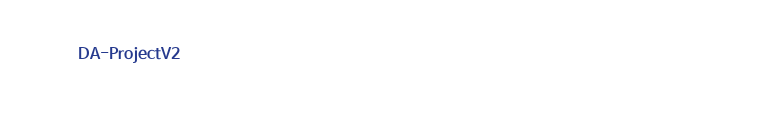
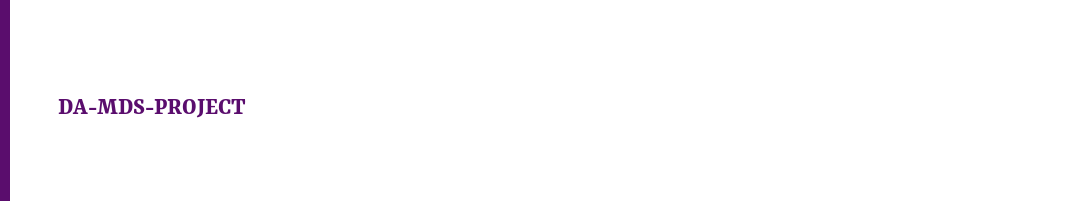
[78,46,180,64] DA-ProjectV2 -> [58,99,246,118] DA-MDS-PROJECT

